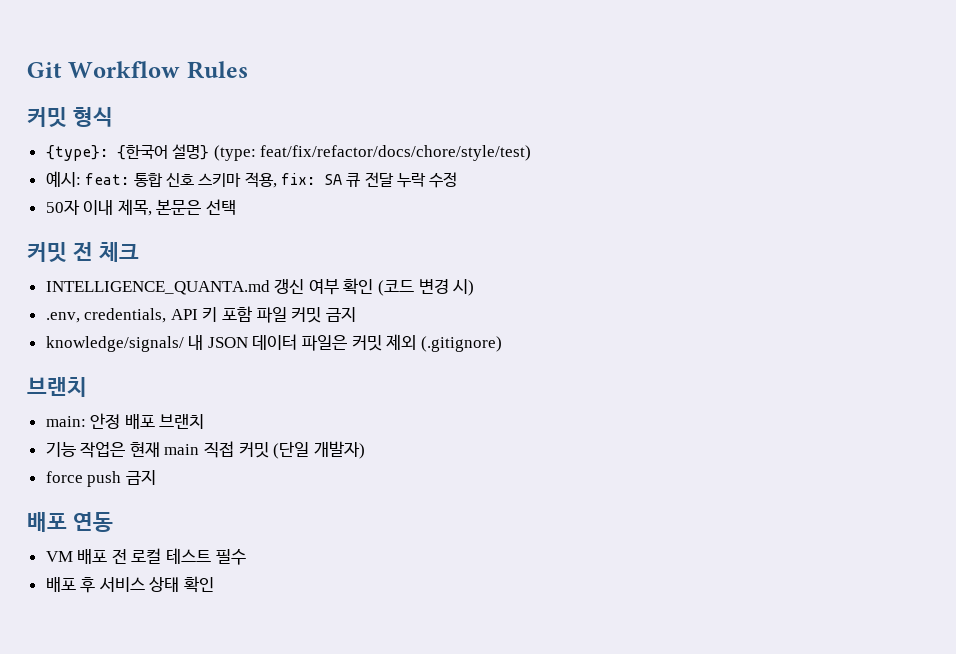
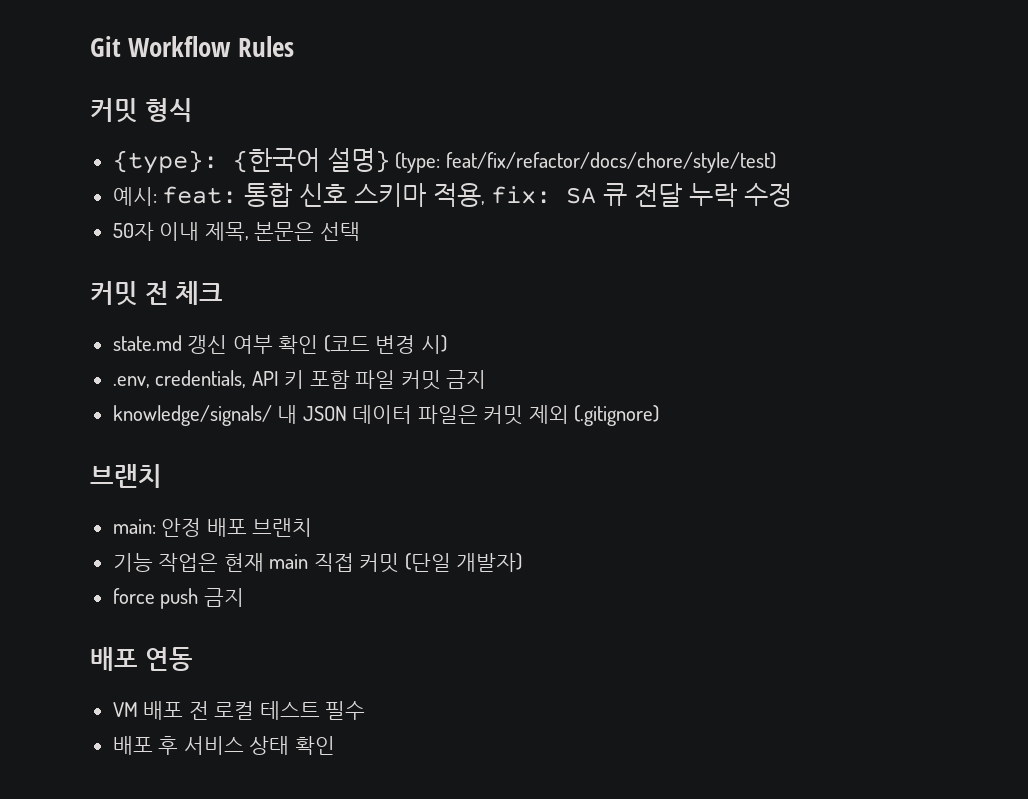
[45,280,270,295] INTELLIGENCE_QUANTA.md -> [112,335,182,351] state.md

